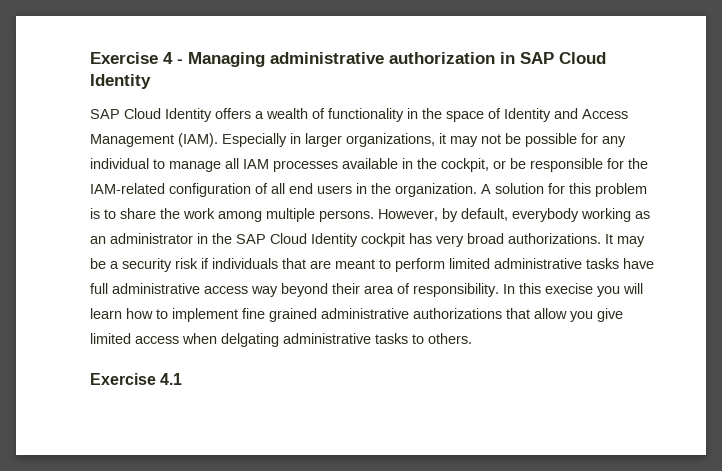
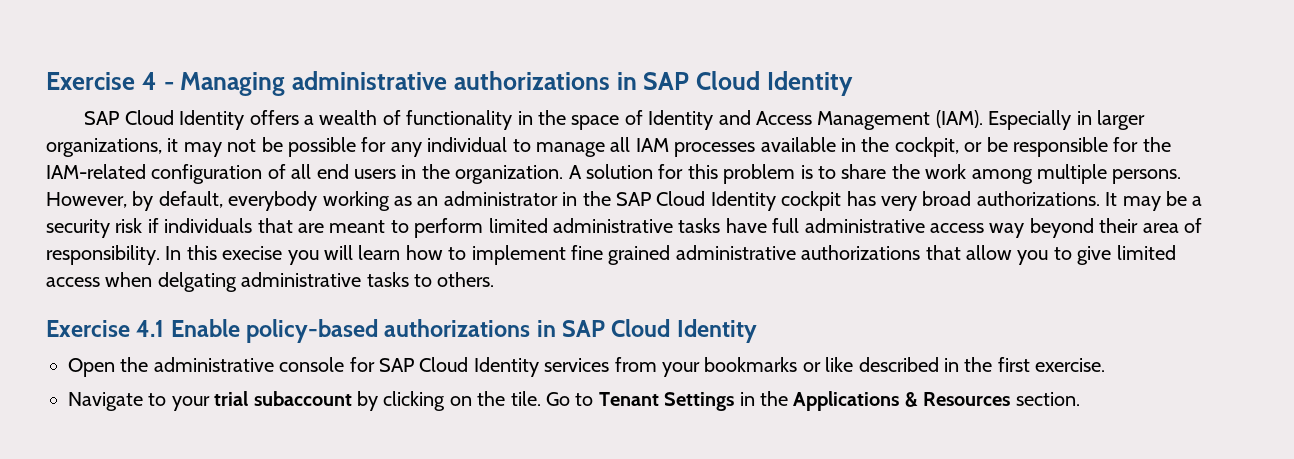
[389,52,495,64] authorization -> [453,71,610,90] authorizations
(593, 316) none -> [1053,247,1072,260] to
(183, 379) none -> [170,319,757,343] [68,357,1106,377] [68,391,1080,411] Enable policy-based authorizations in SAP Cloud Identity // Open the administrative console for SAP Cloud Identity services from your bookmarks or like described in the first exercise. // Navigate to your trial subaccount by clicking on the tile. Go to Tenant Settings in the Applications & Resources section.

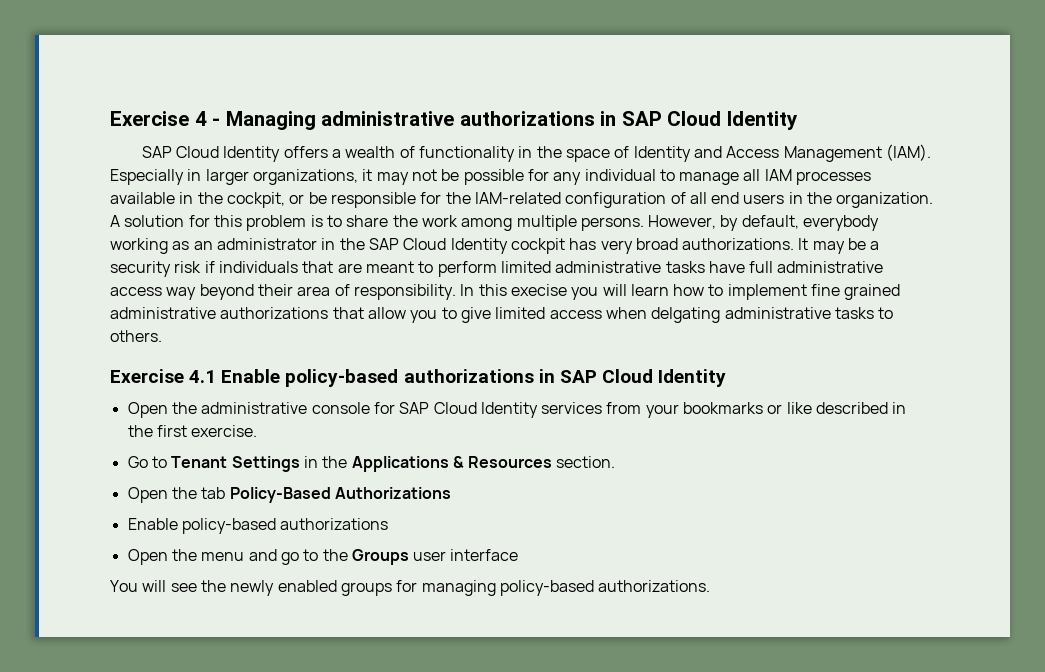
[68,391,541,411] Navigate to your trial subaccount by clicking on the tile. -> (258, 431) none
(1080, 399) none -> [127,487,451,503] [127,518,389,534] [127,549,519,565] [110,580,711,596] // Open the tab Policy-Based Authorizations // Enable policy-based authorizations // Open the menu and go to the Groups user interface // You will see the newly enabled groups for managing policy-based authorizations.

